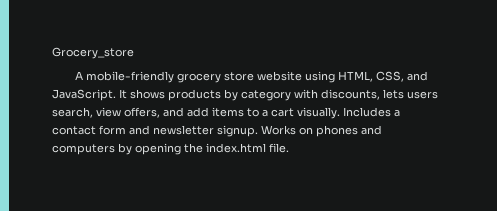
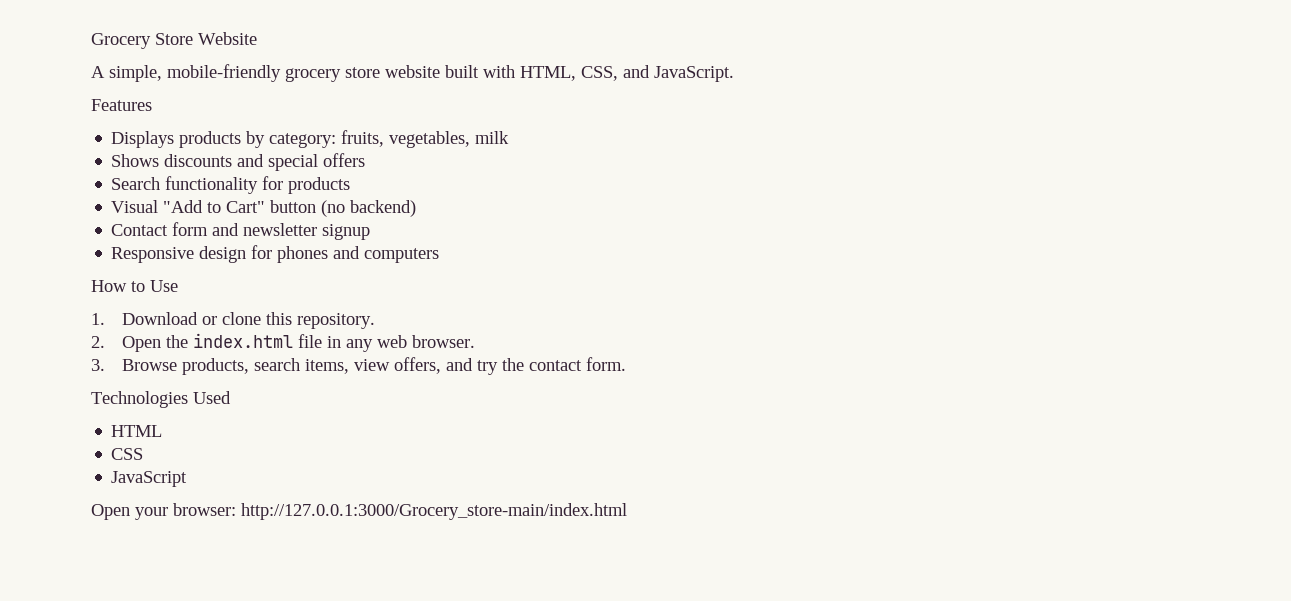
[52,47,134,59] Grocery_store -> [91,32,257,49] Grocery Store Website
(84, 75) none -> [109,65,162,82] simple,
[305,71,336,83] using -> [445,65,515,78] built with
[119,89,438,101] [52,107,400,119] [52,125,382,137] [52,143,289,155] It shows products by category with discounts, lets users search, view offers, and add items to a cart visually. Includes a contact form and newsletter signup. Works on phones and computers by opening the index.html file. -> [91,99,152,111] [111,130,510,148] [111,153,366,171] [111,176,351,194] [111,200,417,217] [111,222,371,240] [111,245,440,263] [91,280,178,292] [91,312,376,329] [91,333,476,352] [91,357,627,375] [91,391,231,408] [111,425,163,437] [111,448,144,460] [111,471,188,487] [91,503,627,520] // Features // Displays products by category: fruits, vegetables, milk // Shows discounts and special offers // Search functionality for products // Visual "Add to Cart" button (no backend) // Contact form and newsletter signup // Responsive design for phones and computers // How to Use // 1. Download or clone this repository. // 2. Open the index.html file in any web browser. // 3. Browse products, search items, view offers, and try the contact form. // Technologies Used // HTML // CSS // JavaScript // Open your browser: http://127.0.0.1:3000/Grocery_store-main/index.html

